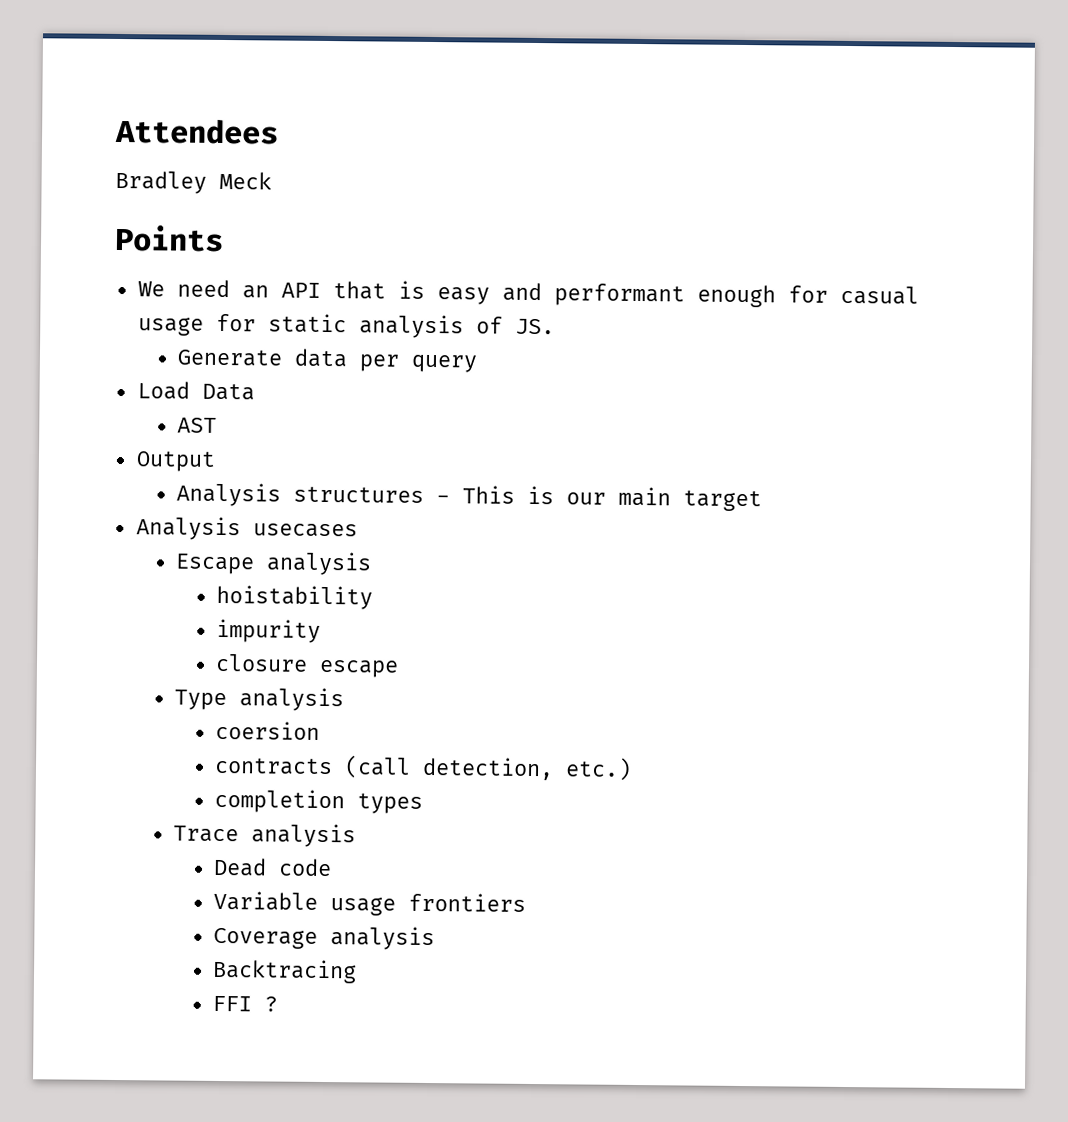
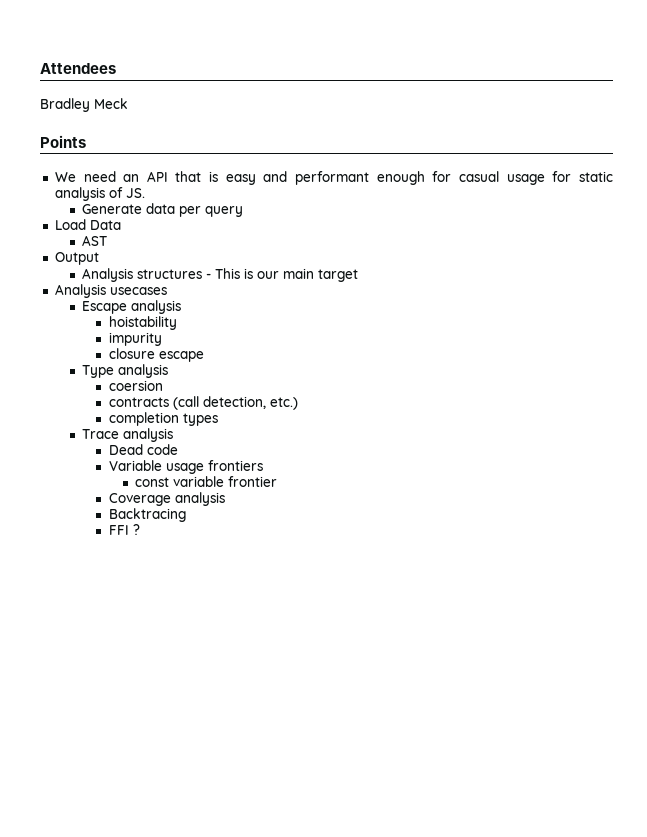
(526, 902) none -> [135,476,278,487] // const variable frontier

